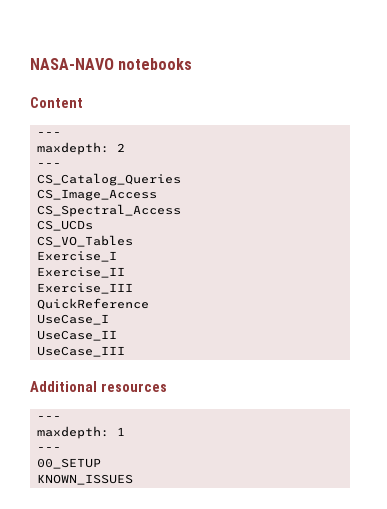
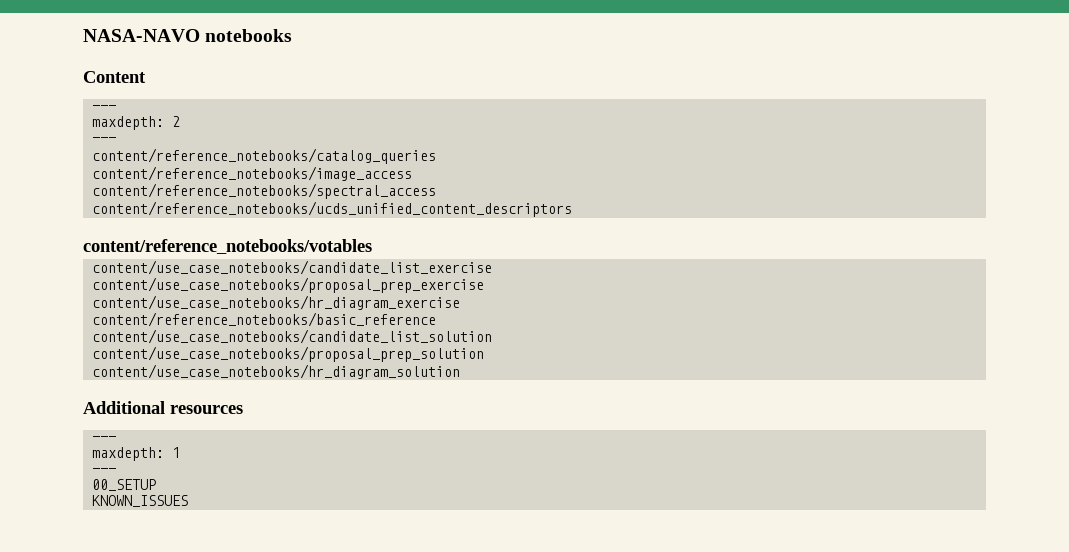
[36,173,181,186] [36,189,157,201] [36,204,181,217] [36,220,93,231] [36,235,133,247] [36,251,117,262] [36,267,125,278] [36,283,133,294] [36,298,149,310] [36,314,109,325] [36,330,117,341] [36,346,125,357] CS_Catalog_Queries // CS_Image_Access // CS_Spectral_Access // CS_UCDs // CS_VO_Tables // Exercise_I // Exercise_II // Exercise_III // QuickReference // UseCase_I // UseCase_II // UseCase_III -> [92,148,437,164] [92,166,413,181] [92,183,437,199] [92,201,573,217] [83,239,372,254] [92,260,493,275] [92,277,485,293] [92,295,461,310] [92,312,437,327] [92,329,493,344] [92,346,485,362] [92,364,461,379] content/reference_notebooks/catalog_queries // content/reference_notebooks/image_access // content/reference_notebooks/spectral_access // content/reference_notebooks/ucds_unified_content_descriptors // content/reference_notebooks/votables // content/use_case_notebooks/candidate_list_exercise // content/use_case_notebooks/proposal_prep_exercise // content/use_case_notebooks/hr_diagram_exercise // content/reference_notebooks/basic_reference // content/use_case_notebooks/candidate_list_solution // content/use_case_notebooks/proposal_prep_solution // content/use_case_notebooks/hr_diagram_solution

